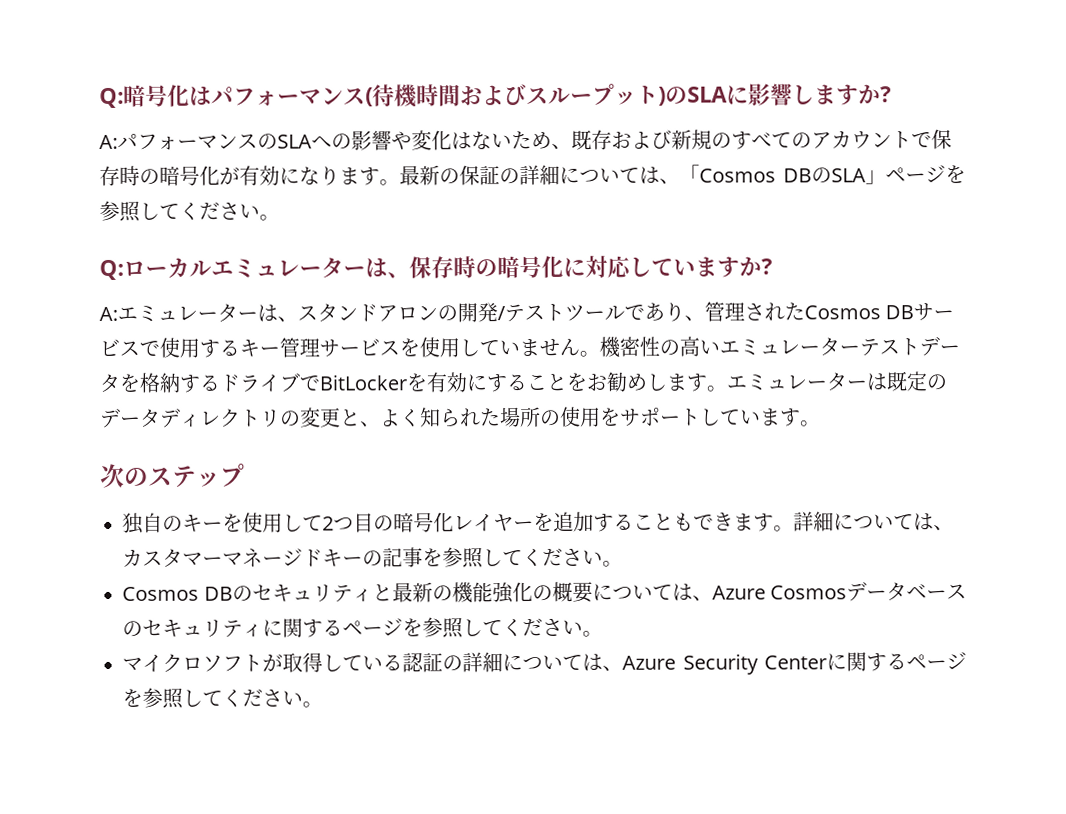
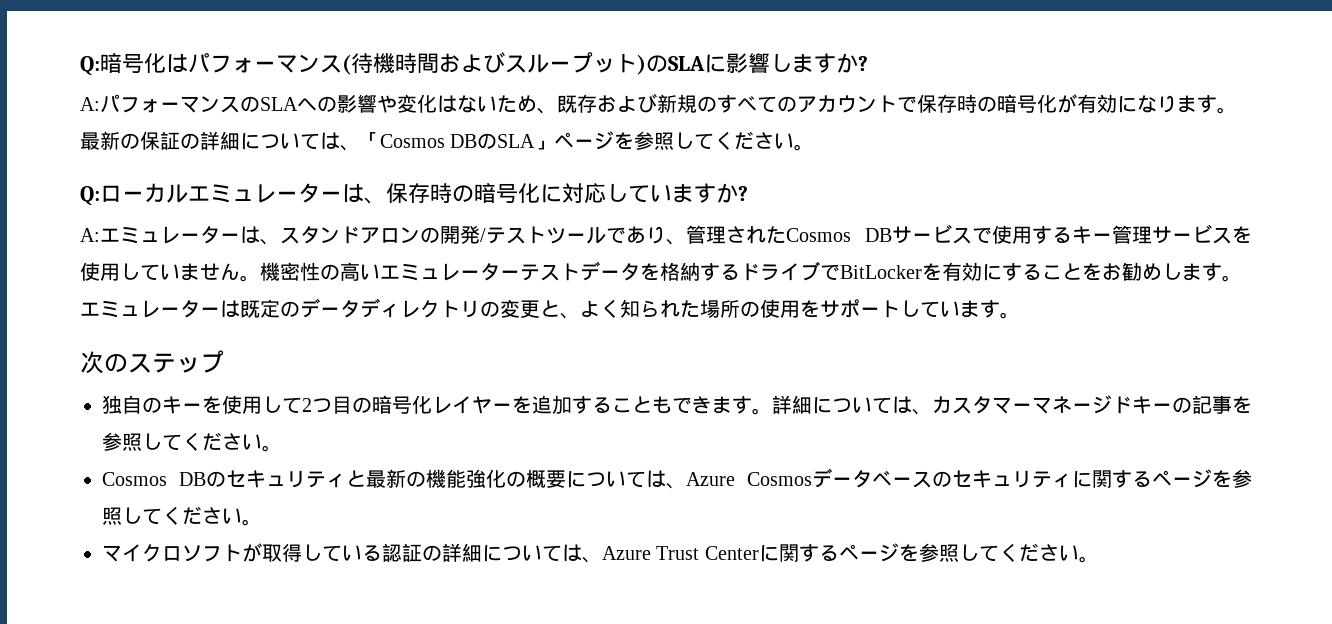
[682,653,759,675] Security -> [656,546,700,560] Trust

